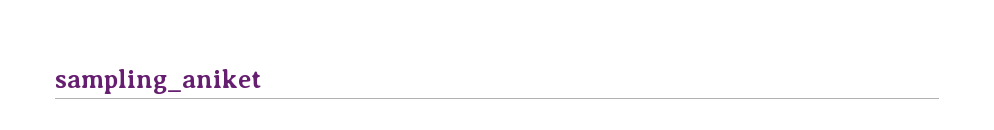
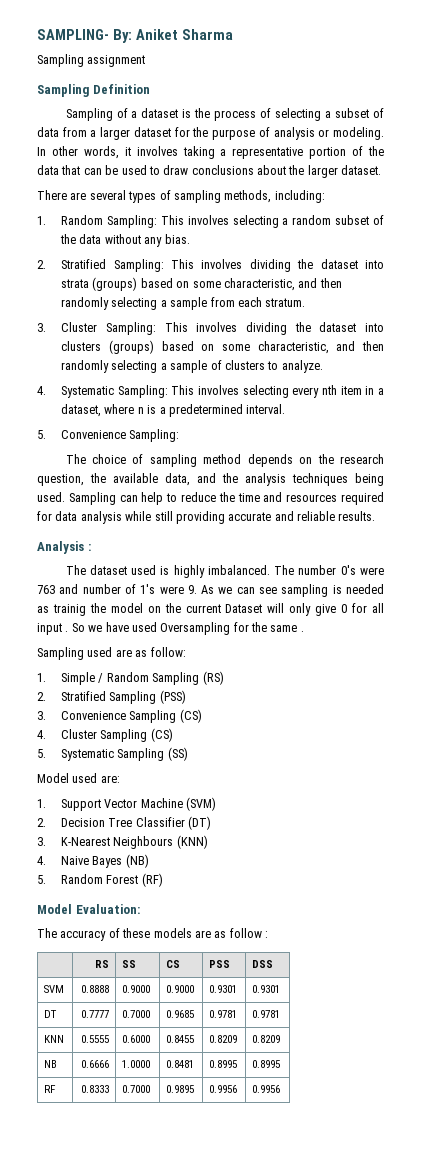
[55,69,261,94] sampling_aniket -> [37,29,233,43] [37,54,146,67] [37,84,150,97] [65,108,385,121] [37,127,384,140] [37,146,384,159] [37,165,382,178] [37,190,325,203] [37,215,384,228] [60,234,190,247] [37,259,384,272] [61,277,342,291] [61,297,306,310] [37,322,384,335] [61,340,384,354] [61,360,323,373] [37,385,384,398] [61,404,286,417] [37,429,180,442] [65,454,384,467] [37,473,384,486] [37,492,385,505] [37,511,376,524] [37,541,91,554] [65,565,384,578] [37,584,385,597] [37,603,384,616] [37,622,304,635] [37,647,186,660] [37,671,224,685] [37,690,186,704] [37,709,202,723] [37,728,173,742] [37,747,188,761] [37,773,120,783] [37,797,217,811] [37,816,212,830] [37,835,208,849] [37,854,149,868] [37,873,163,887] [37,904,140,914] [37,928,268,941] [94,960,109,968] [122,960,137,968] [166,960,181,968] [209,960,231,968] [252,960,274,968] [44,985,65,993] [80,985,109,993] [122,985,151,993] [166,985,195,993] [209,985,238,993] [252,985,281,993] [44,1010,58,1018] [80,1010,109,1018] [122,1010,151,1018] [166,1010,195,1018] [209,1010,238,1018] [252,1010,281,1018] [44,1035,65,1043] [80,1035,109,1043] [122,1035,151,1043] [166,1035,195,1043] [209,1035,238,1043] [252,1035,281,1043] [44,1060,58,1068] [80,1060,109,1068] [122,1060,151,1068] [166,1060,195,1068] [209,1060,238,1068] [252,1060,281,1068] [44,1085,57,1093] [80,1085,109,1093] [122,1085,151,1093] [166,1085,195,1093] [209,1085,238,1093] [252,1085,281,1093] SAMPLING- By: Aniket Sharma // Sampling assignment // Sampling Definition // Sampling of a dataset is the process of selecting a subset of data from a larger dataset for the purpose of analysis or modeling. In other words, it involves taking a representative portion of the data that can be used to draw conclusions about the larger dataset. // There are several types of sampling methods, including: // 1. Random Sampling: This involves selecting a random subset of the data without any bias. // 2. Stratified Sampling: This involves dividing the dataset into strata (groups) based on some characteristic, and then randomly selecting a sample from each stratum. // 3. Cluster Sampling: This involves dividing the dataset into clusters (groups) based on some characteristic, and then randomly selecting a sample of clusters to analyze. // 4. Systematic Sampling: This involves selecting every nth item in a dataset, where n is a predetermined interval. // 5. Convenience Sampling: // The choice of sampling method depends on the research question, the available data, and the analysis techniques being used. Sampling can help to reduce the time and resources required for data analysis while still providing accurate and reliable results. // Analysis : // The dataset used is highly imbalanced. The number 0's were 763 and number of 1's were 9. As we can see sampling is needed as trainig the model on the current Dataset will only give 0 for all input . So we have used Oversampling for the same . // Sampling used are as follow: // 1. Simple / Random Sampling (RS) // 2. Stratified Sampling (PSS) // 3. Convenience Sampling (CS) // 4. Cluster Sampling (CS) // 5. Systematic Sampling (SS) // Model used are: // 1. Support Vector Machine (SVM) // 2. Decision Tree Classifier (DT) // 3. K-Nearest Neighbours (KNN) // 4. Naive Bayes (NB) // 5. Random Forest (RF) // Model Evaluation: // The accuracy of these models are as follow : // | RS | SS | CS | PSS | DSS // SVM | 0.8888 | 0.9000 | 0.9000 | 0.9301 | 0.9301 // DT | 0.7777 | 0.7000 | 0.9685 | 0.9781 | 0.9781 // KNN | 0.5555 | 0.6000 | 0.8455 | 0.8209 | 0.8209 // NB | 0.6666 | 1.0000 | 0.8481 | 0.8995 | 0.8995 // RF | 0.8333 | 0.7000 | 0.9895 | 0.9956 | 0.9956

